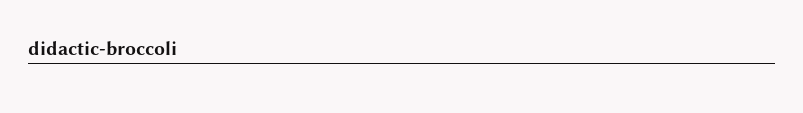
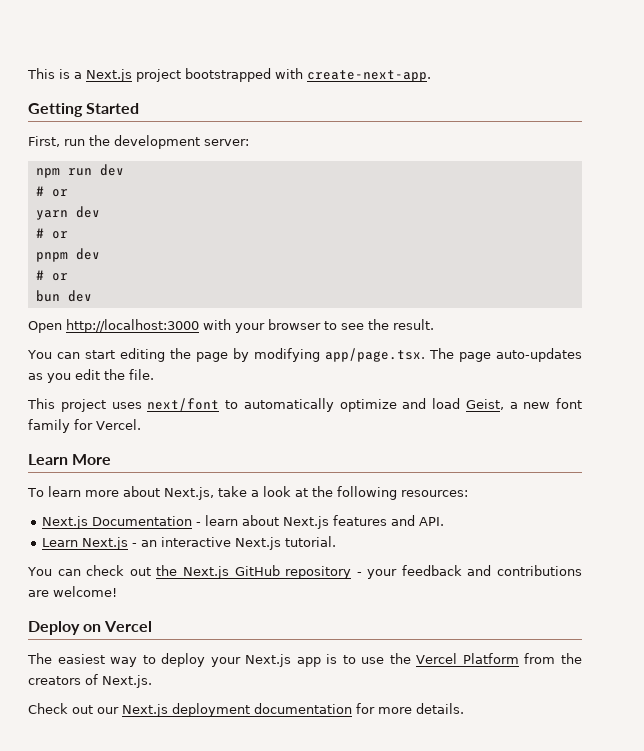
[28,41,177,56] didactic-broccoli -> [27,68,431,82] [28,103,140,117] [28,135,249,149] [35,164,124,178] [35,186,68,197] [35,206,100,220] [35,228,68,239] [35,248,100,262] [35,270,68,281] [35,290,92,302] [28,319,434,333] [27,348,582,362] [28,369,154,383] [27,398,582,412] [28,419,141,433] [28,454,112,465] [27,486,468,500] [42,515,445,529] [42,536,337,550] [27,565,583,579] [28,586,117,597] [28,621,153,635] [27,653,582,667] [28,674,152,688] [28,703,464,717] This is a Next.js project bootstrapped with create-next-app. // Getting Started // First, run the development server: // npm run dev // # or // yarn dev // # or // pnpm dev // # or // bun dev // Open http://localhost:3000 with your browser to see the result. // You can start editing the page by modifying app/page.tsx. The page auto-updates as you edit the file. // This project uses next/font to automatically optimize and load Geist, a new font family for Vercel. // Learn More // To learn more about Next.js, take a look at the following resources: // Next.js Documentation - learn about Next.js features and API. // Learn Next.js - an interactive Next.js tutorial. // You can check out the Next.js GitHub repository - your feedback and contributions are welcome! // Deploy on Vercel // The easiest way to deploy your Next.js app is to use the Vercel Platform from the creators of Next.js. // Check out our Next.js deployment documentation for more details.

